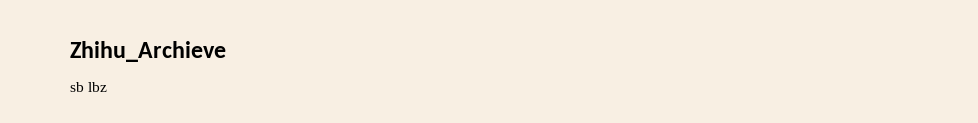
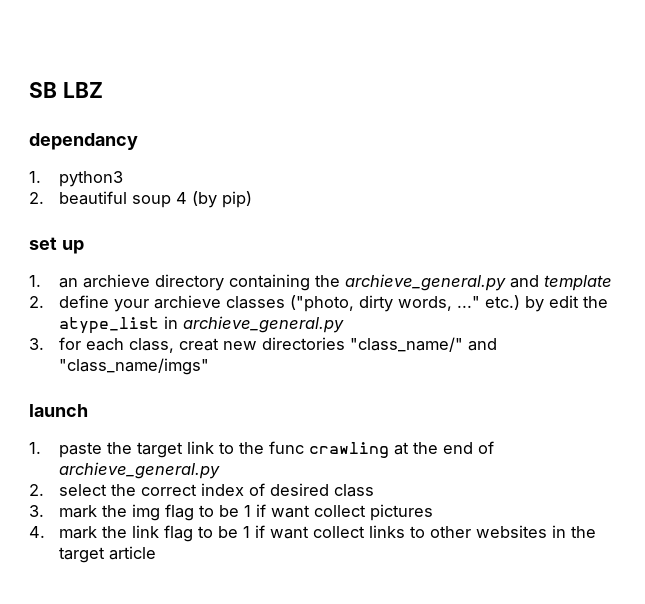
[70,41,226,62] [70,82,108,92] Zhihu_Archieve // sb lbz -> [29,82,103,98] [29,133,138,150] [29,171,123,187] [29,191,252,208] [29,237,84,254] [29,274,612,291] [29,295,608,312] [58,316,344,334] [29,337,497,353] [58,358,209,375] [29,404,88,417] [29,441,494,458] [58,462,220,479] [29,483,374,497] [29,504,433,521] [29,525,596,542] [58,546,156,563] SB LBZ // dependancy // 1. python3 // 2. beautiful soup 4 (by pip) // set up // 1. an archieve directory containing the archieve_general.py and template // 2. define your archieve classes ("photo, dirty words, ..." etc.) by edit the atype_list in archieve_general.py // 3. for each class, creat new directories "class_name/" and "class_name/imgs" // launch // 1. paste the target link to the func crawling at the end of archieve_general.py // 2. select the correct index of desired class // 3. mark the img flag to be 1 if want collect pictures // 4. mark the link flag to be 1 if want collect links to other websites in the target article

